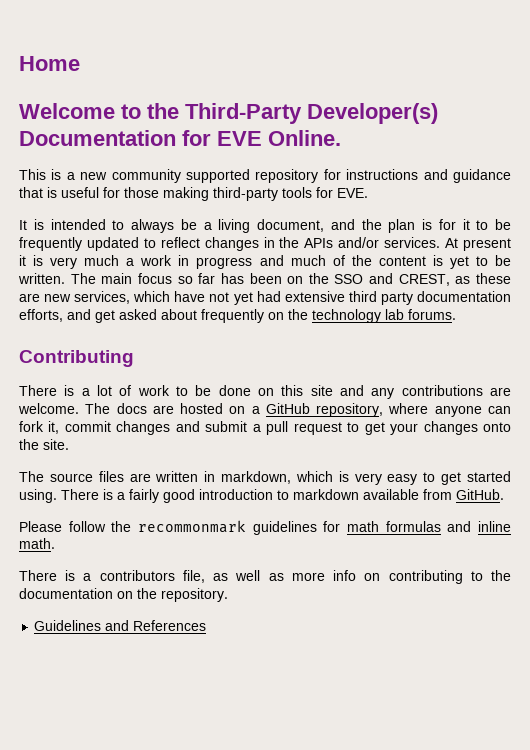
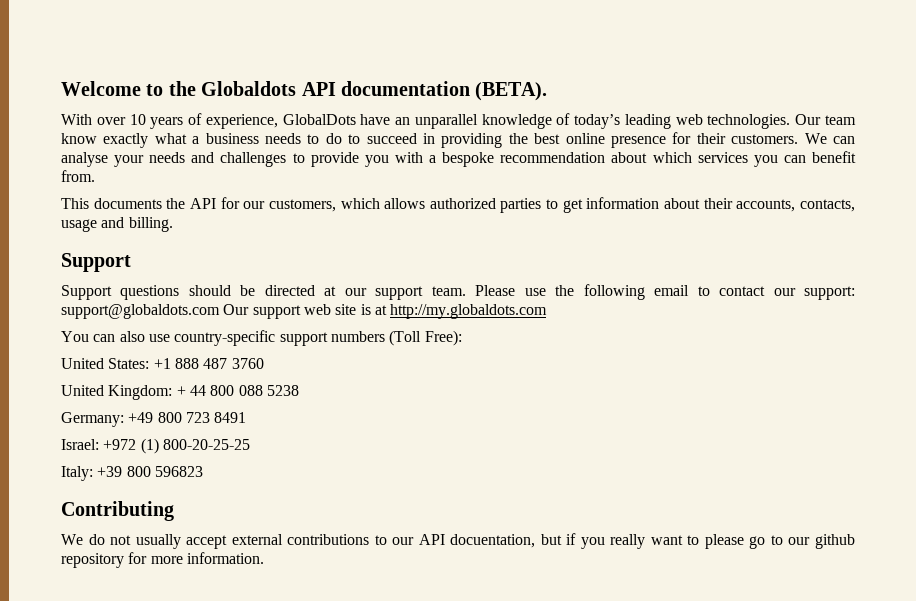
[19,56,80,71] Home // -> (61, 88) none
[185,103,438,124] [19,130,341,146] [19,169,511,183] [19,187,368,201] [19,219,511,233] [19,237,512,251] [19,255,511,269] [18,273,512,286] [19,291,511,305] [19,309,456,323] [19,350,134,367] [19,385,511,399] [18,403,511,417] [19,421,511,435] [19,439,69,450] [19,471,512,485] [19,489,504,503] [19,520,512,535] [19,538,55,549] [19,570,511,584] [19,588,228,602] [34,620,207,631] Third-Party Developer(s) Documentation for EVE Online. // This is a new community supported repository for instructions and guidance that is useful for those making third-party tools for EVE. // It is intended to always be a living document, and the plan is for it to be frequently updated to reflect changes in the APIs and/or services. At present it is very much a work in progress and much of the content is yet to be written. The main focus so far has been on the SSO and CREST, as these are new services, which have not yet had extensive third party documentation efforts, and get asked about frequently on the technology lab forums. // Contributing // There is a lot of work to be done on this site and any contributions are welcome. The docs are hosted on a GitHub repository, where anyone can fork it, commit changes and submit a pull request to get your changes onto the site. // The source files are written in markdown, which is very easy to get started using. There is a fairly good introduction to markdown available from GitHub. // Please follow the recommonmark guidelines for math formulas and inline math. // There is a contributors file, as well as more info on contributing to the documentation on the repository. // Guidelines and References -> [201,81,548,101] [61,113,856,129] [61,132,855,148] [61,151,857,167] [61,170,95,182] [61,197,855,213] [61,217,173,232] [61,253,131,272] [61,284,856,300] [61,304,548,319] [61,330,462,346] [61,358,264,369] [61,385,299,400] [61,412,247,427] [61,438,250,454] [61,466,203,481] [61,501,174,521] [61,533,855,549] [61,552,264,568] Globaldots API documentation (BETA). // With over 10 years of experience, GlobalDots have an unparallel knowledge of today’s leading web technologies. Our team know exactly what a business needs to do to succeed in providing the best online presence for their customers. We can analyse your needs and challenges to provide you with a bespoke recommendation about which services you can benefit from. // This documents the API for our customers, which allows authorized parties to get information about their accounts, contacts, usage and billing. // Support // Support questions should be directed at our support team. Please use the following email to contact our support: support@globaldots.com Our support web site is at http://my.globaldots.com // You can also use country-specific support numbers (Toll Free): // United States: +1 888 487 3760 // United Kingdom: + 44 800 088 5238 // Germany: +49 800 723 8491 // Israel: +972 (1) 800-20-25-25 // Italy: +39 800 596823 // Contributing // We do not usually accept external contributions to our API docuentation, but if you really want to please go to our github repository for more information.

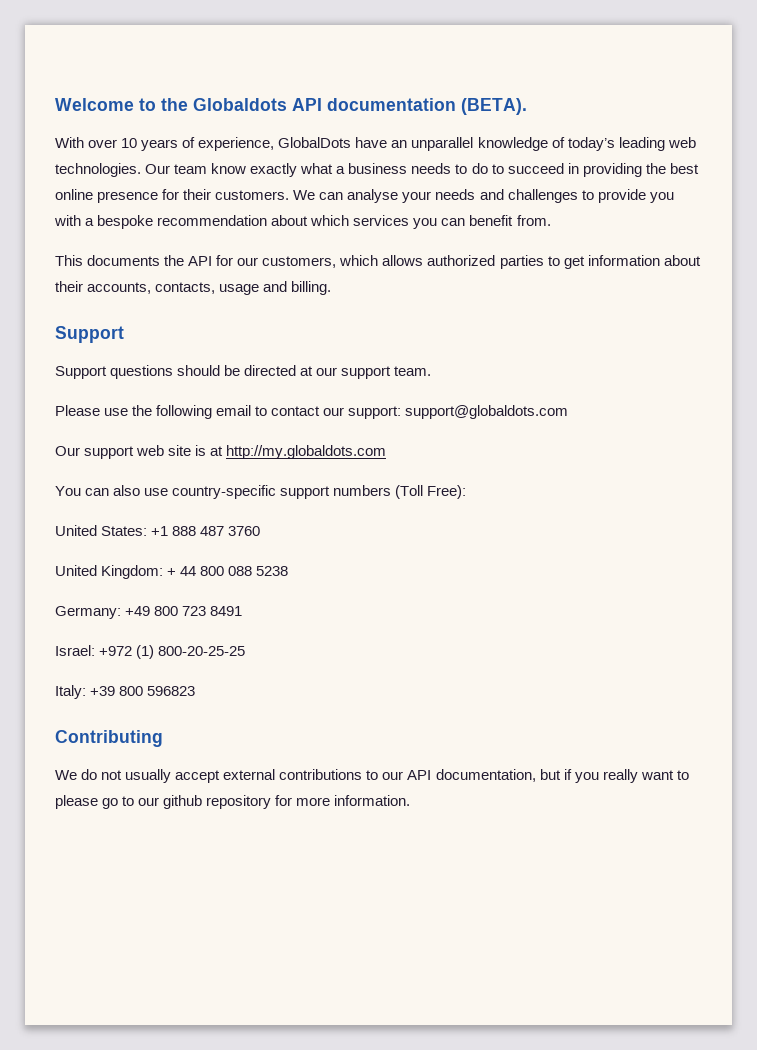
(466, 291) none -> (432, 371) //
(220, 311) none -> (569, 412) //
[450,534,536,548] docuentation, -> [435,769,536,782] documentation,

